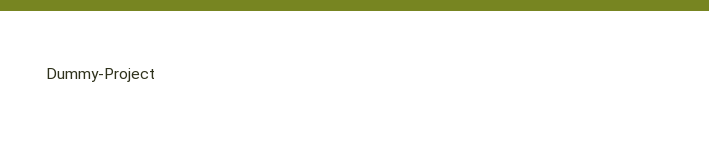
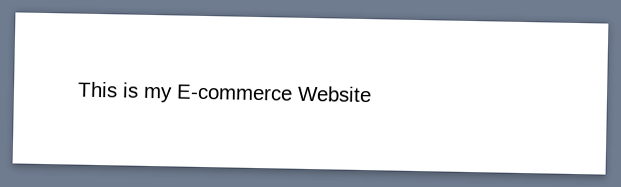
[46,68,155,82] Dummy-Project -> [77,81,372,103] This is my E-commerce Website

